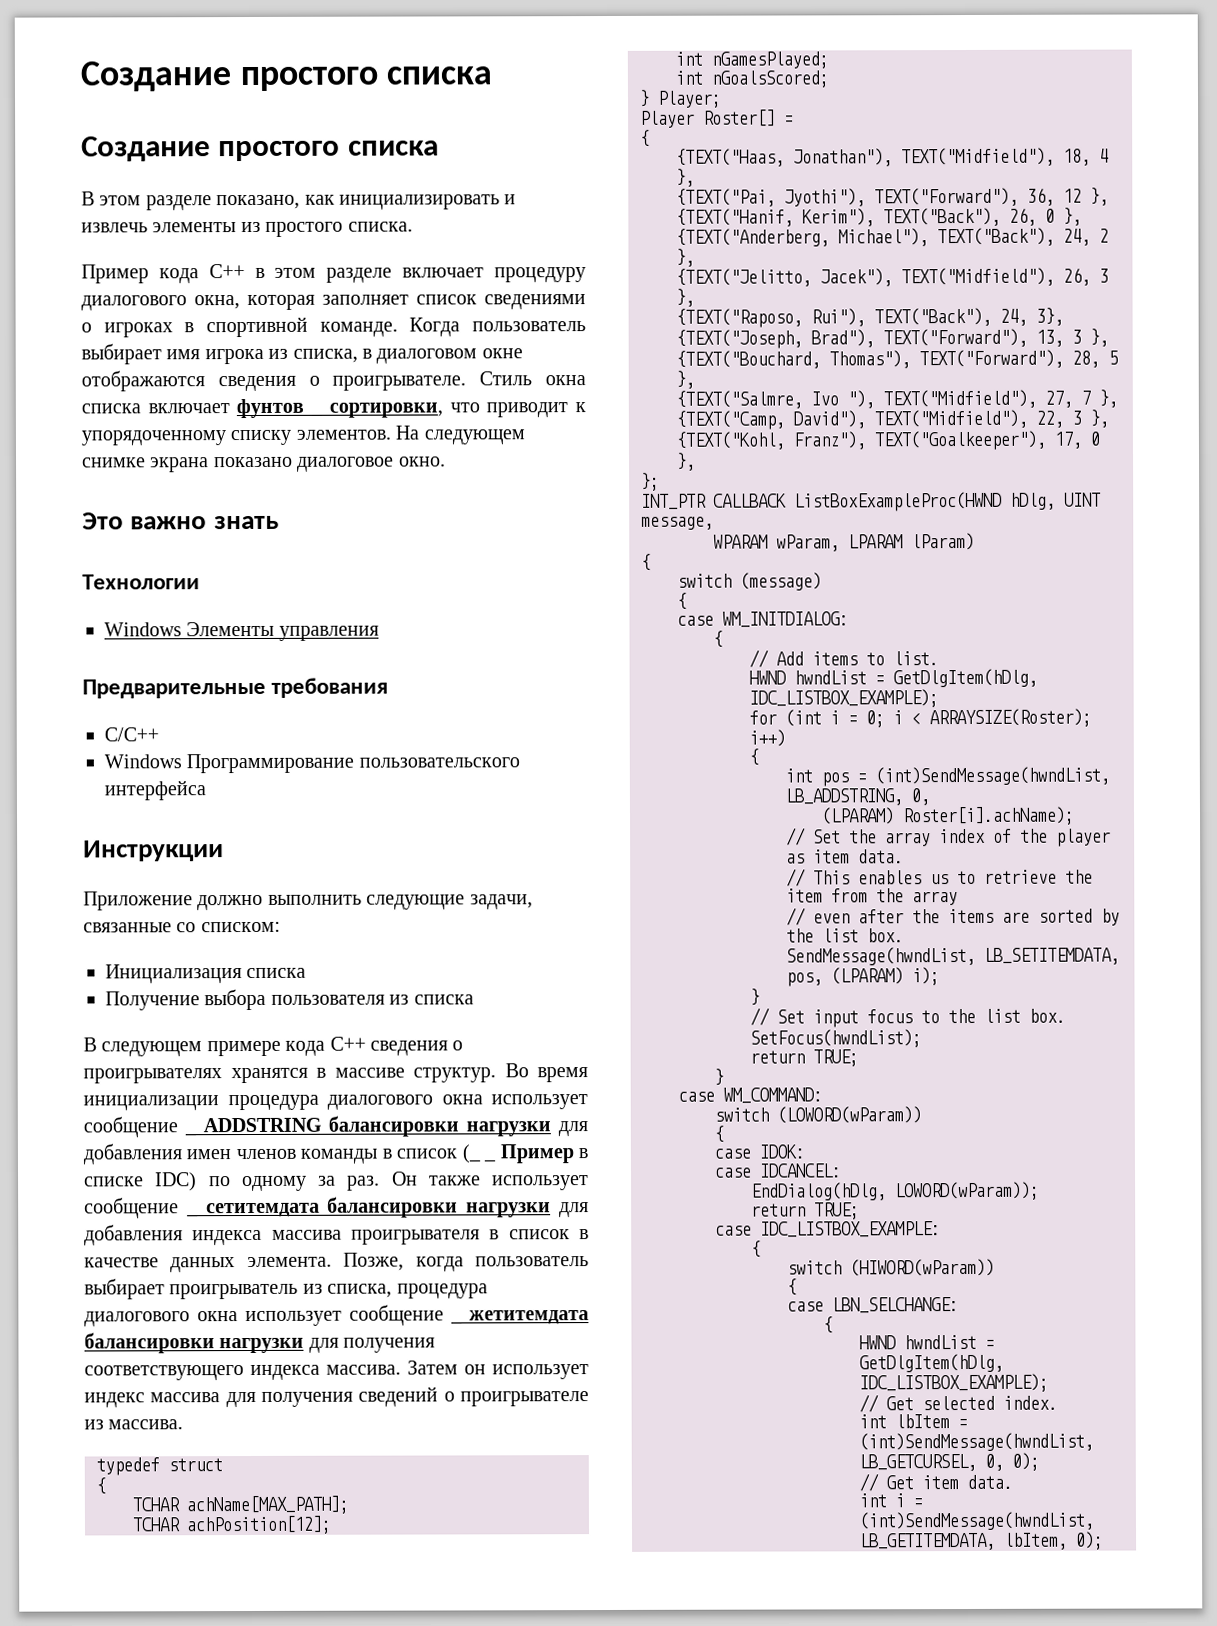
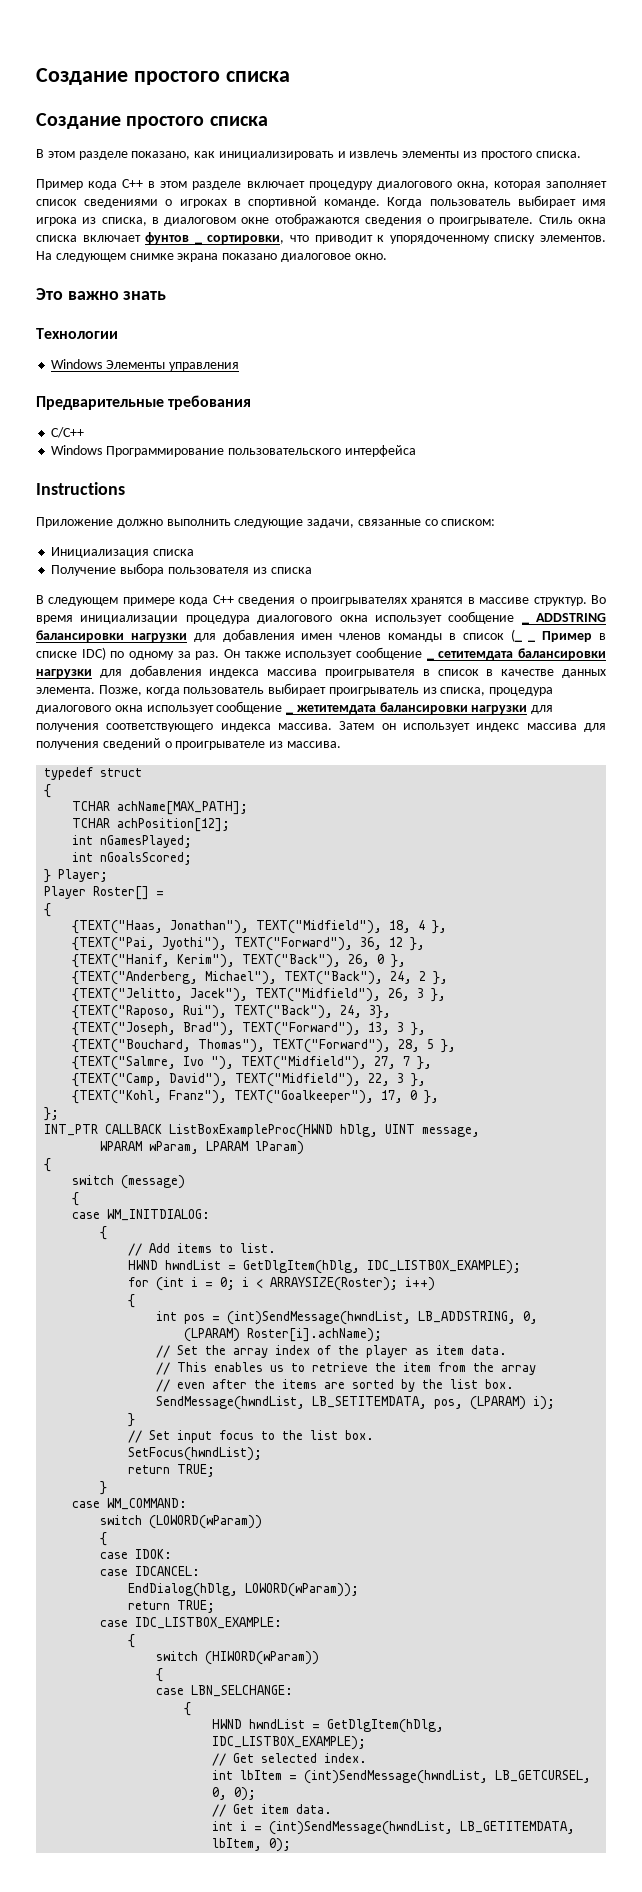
[83,840,224,862] Инструкции -> [36,482,125,495] Instructions

